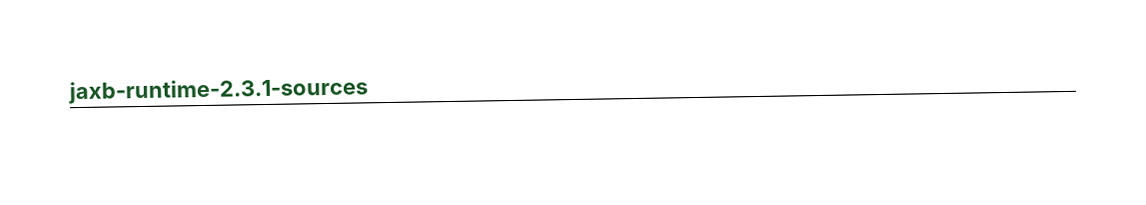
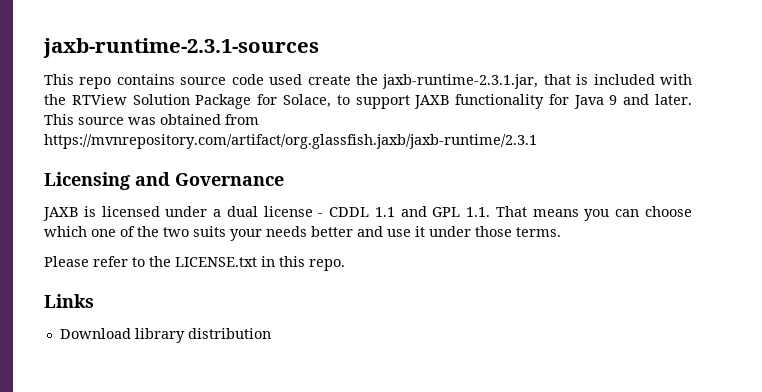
(368, 91) none -> [44,74,692,89] [44,94,693,109] [44,114,259,125] [44,134,537,149] [44,172,284,190] [43,206,692,221] [44,226,561,241] [44,256,345,271] [44,294,94,308] [59,328,271,343] // This repo contains source code used create the jaxb-runtime-2.3.1.jar, that is included with the RTView Solution Package for Solace, to support JAXB functionality for Java 9 and later. This source was obtained from https://mvnrepository.com/artifact/org.glassfish.jaxb/jaxb-runtime/2.3.1 // Licensing and Governance // JAXB is licensed under a dual license - CDDL 1.1 and GPL 1.1. That means you can choose which one of the two suits your needs better and use it under those terms. // Please refer to the LICENSE.txt in this repo. // Links // Download library distribution

